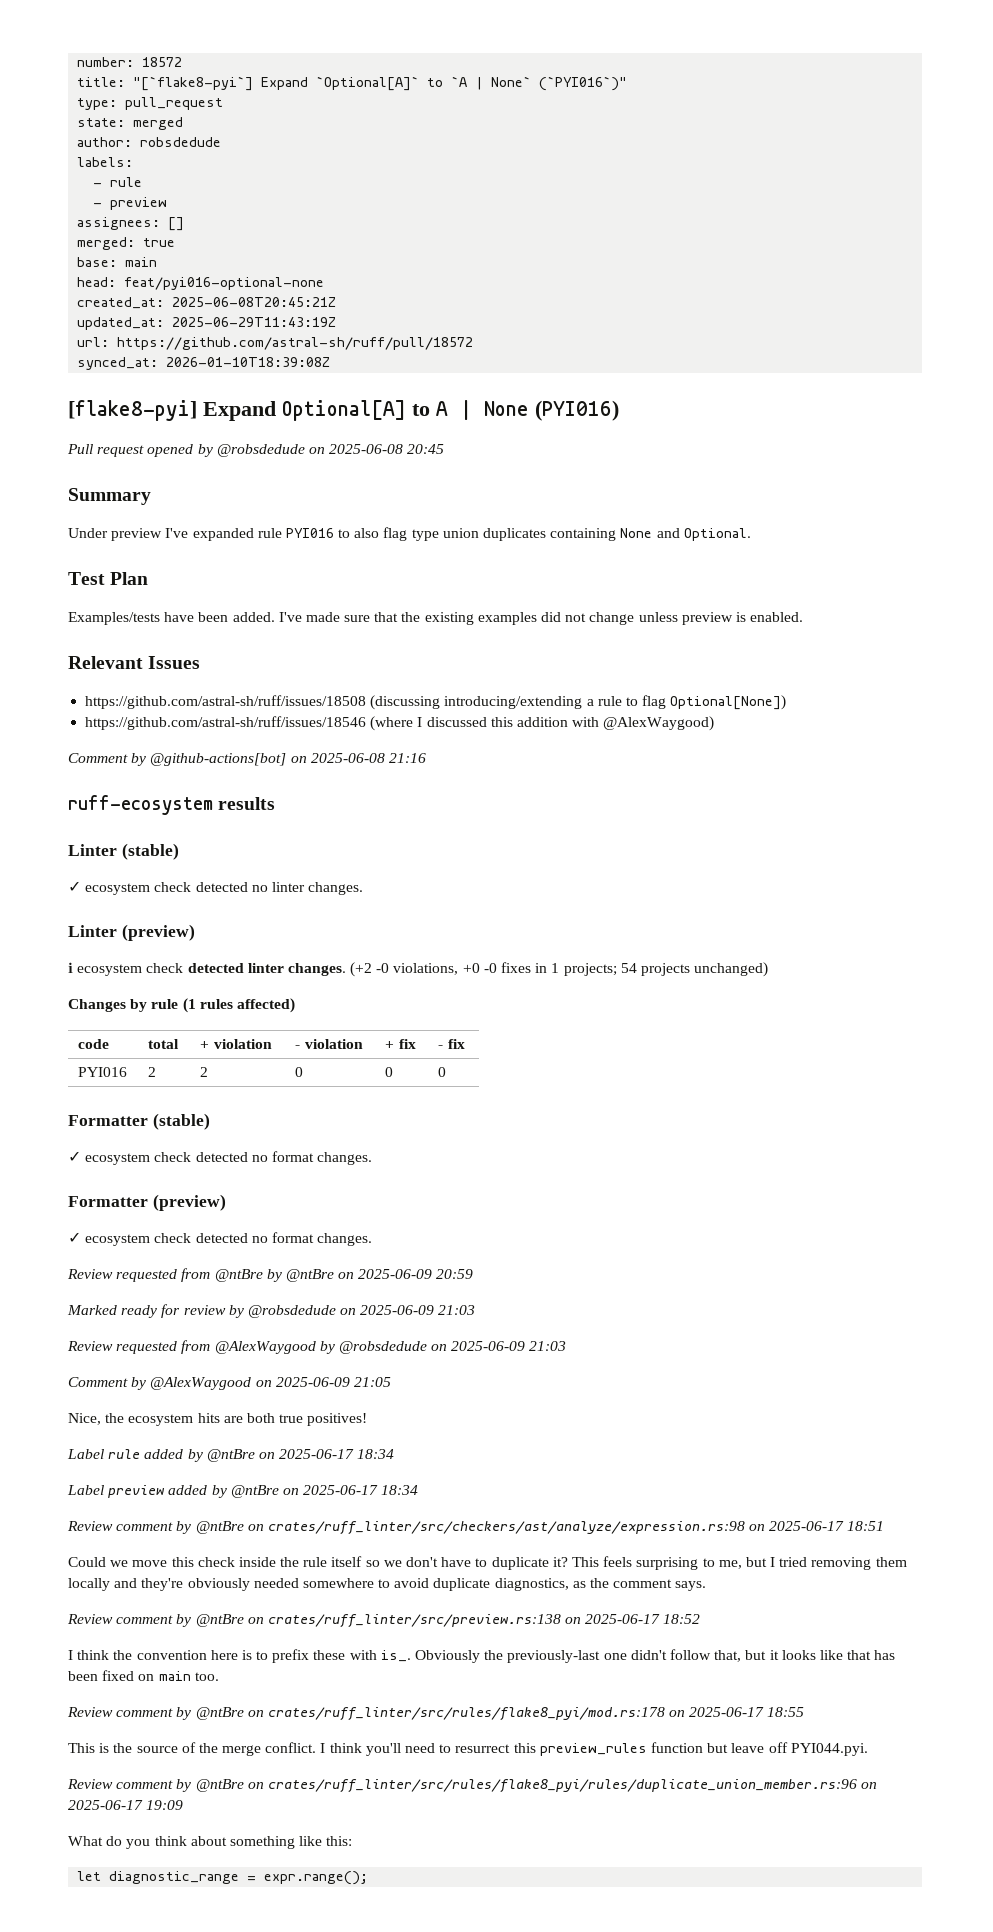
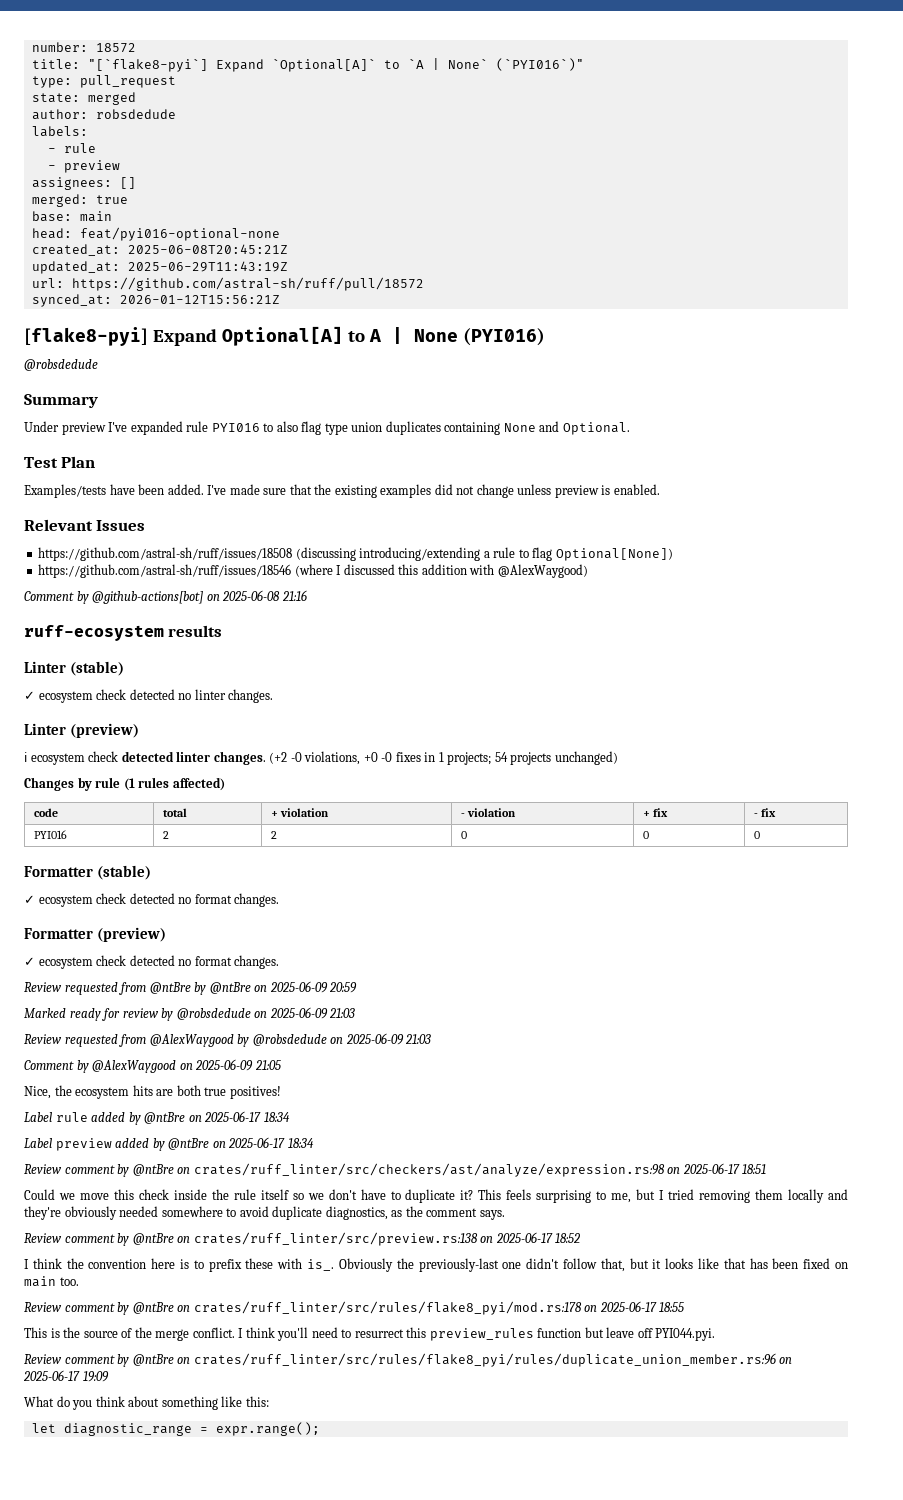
[166,357,331,367] 2026-01-10T18:39:08Z -> [119,295,280,304] 2026-01-12T15:56:21Z
[67,444,445,457] Pull request opened by @robsdedude on 2025-06-08 20:45 -> [24,359,98,371] @robsdedude

